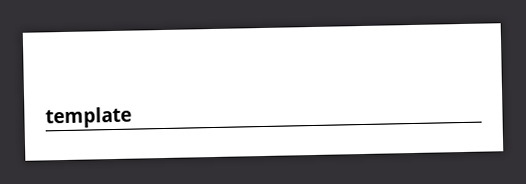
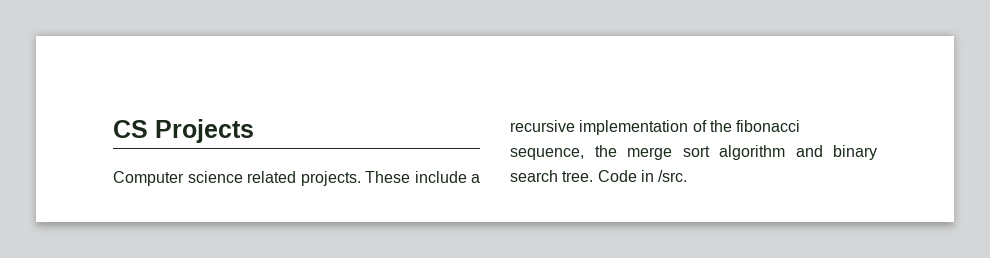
[45,106,132,129] template -> [113,119,254,143] [113,171,480,186] [510,120,801,135] [510,145,877,160] [510,170,688,182] CS Projects // Computer science related projects. These include a recursive implementation of the fibonacci sequence, the merge sort algorithm and binary search tree. Code in /src.

